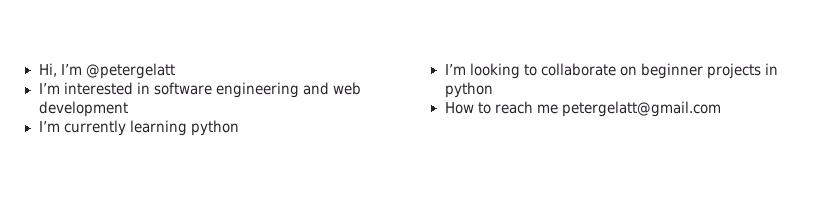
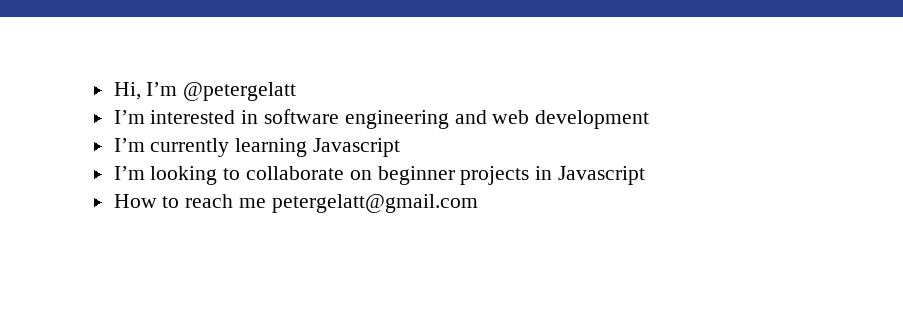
[190,120,239,136] python -> [313,138,401,157] Javascript
[444,82,493,98] python -> [558,166,646,185] Javascript

